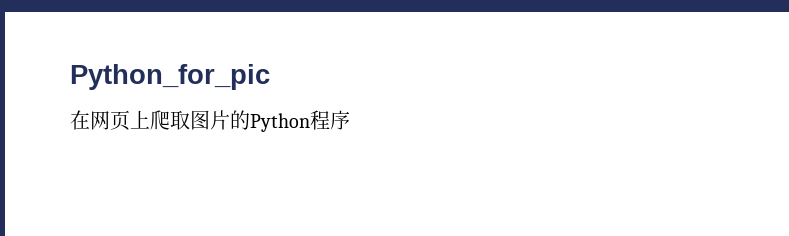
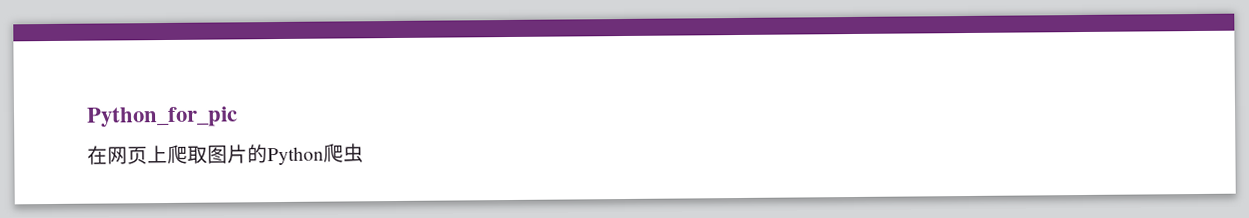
[310,110,350,130] 程序 -> [323,143,364,163] 爬虫

